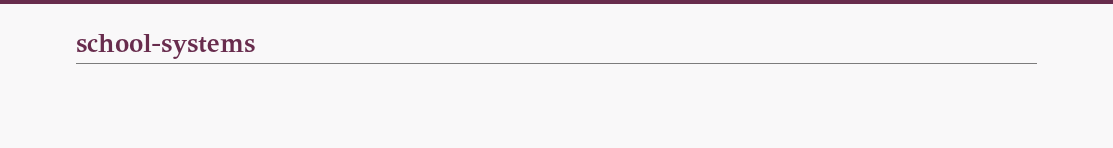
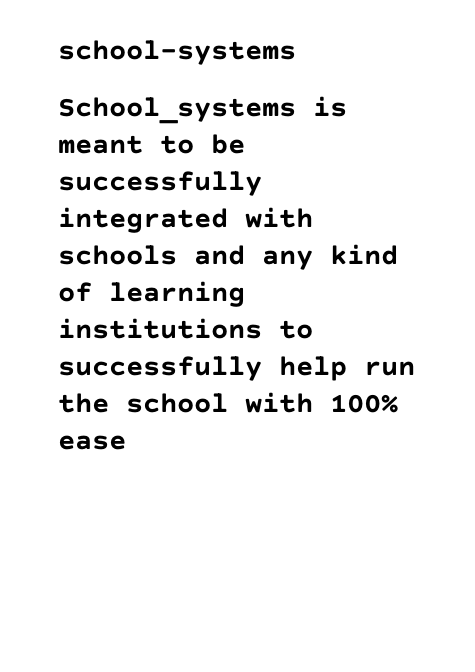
(255, 46) none -> [58,96,347,124] [58,134,245,154] [58,171,262,196] [58,207,313,233] [58,244,398,270] [58,281,245,307] [58,318,313,339] [58,356,415,381] [58,392,398,413] [58,435,126,450] // School_systems is meant to be successfully integrated with schools and any kind of learning institutions to successfully help run the school with 100% ease

